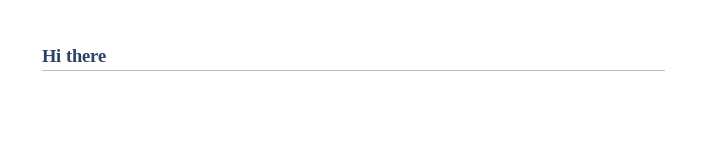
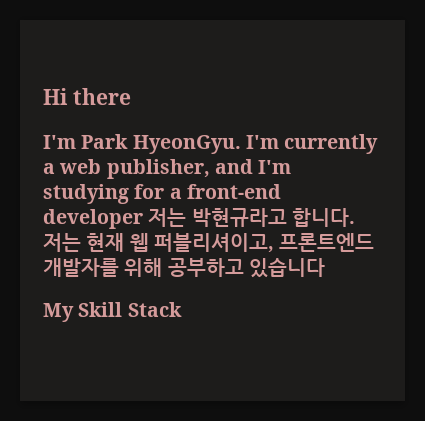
(106, 55) none -> [43,134,379,154] [43,159,292,179] [43,184,281,204] [43,208,355,229] [43,233,375,253] [43,258,325,278] [43,302,182,322] // I'm Park HyeonGyu. I'm currently a web publisher, and I'm studying for a front-end developer 저는 박현규라고 합니다. 저는 현재 웹 퍼블리셔이고, 프론트엔드 개발자를 위해 공부하고 있습니다 // My Skill Stack

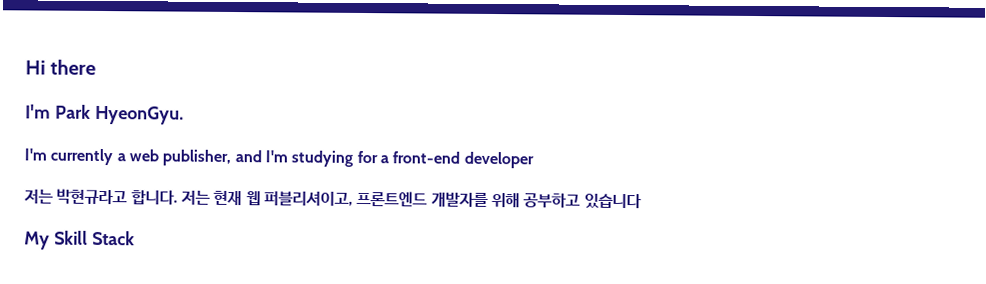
(241, 144) none -> (184, 115) //
(143, 219) none -> (534, 160) //

